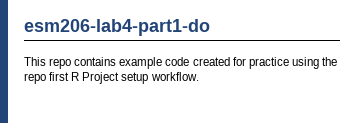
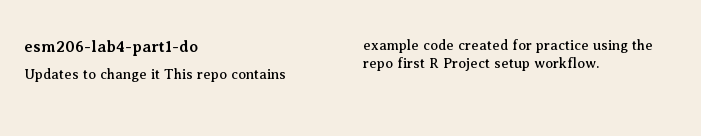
(210, 27) none -> [24,68,160,82] Updates to change it

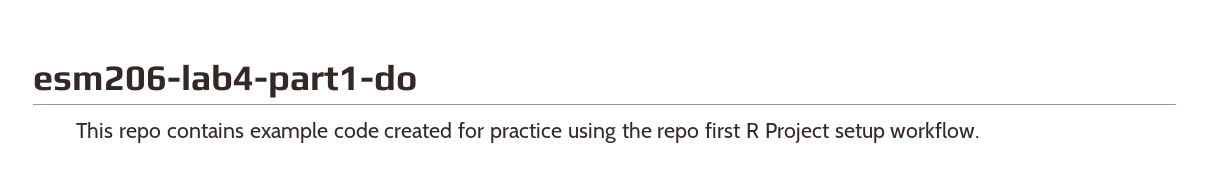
[24,68,160,82] Updates to change it -> (417, 81) none

